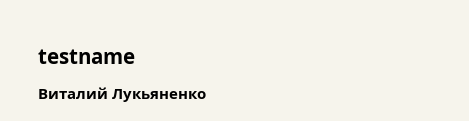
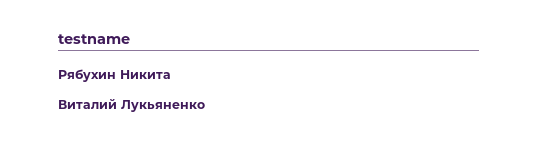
(135, 56) none -> [58,69,171,82] // Рябухин Никита

